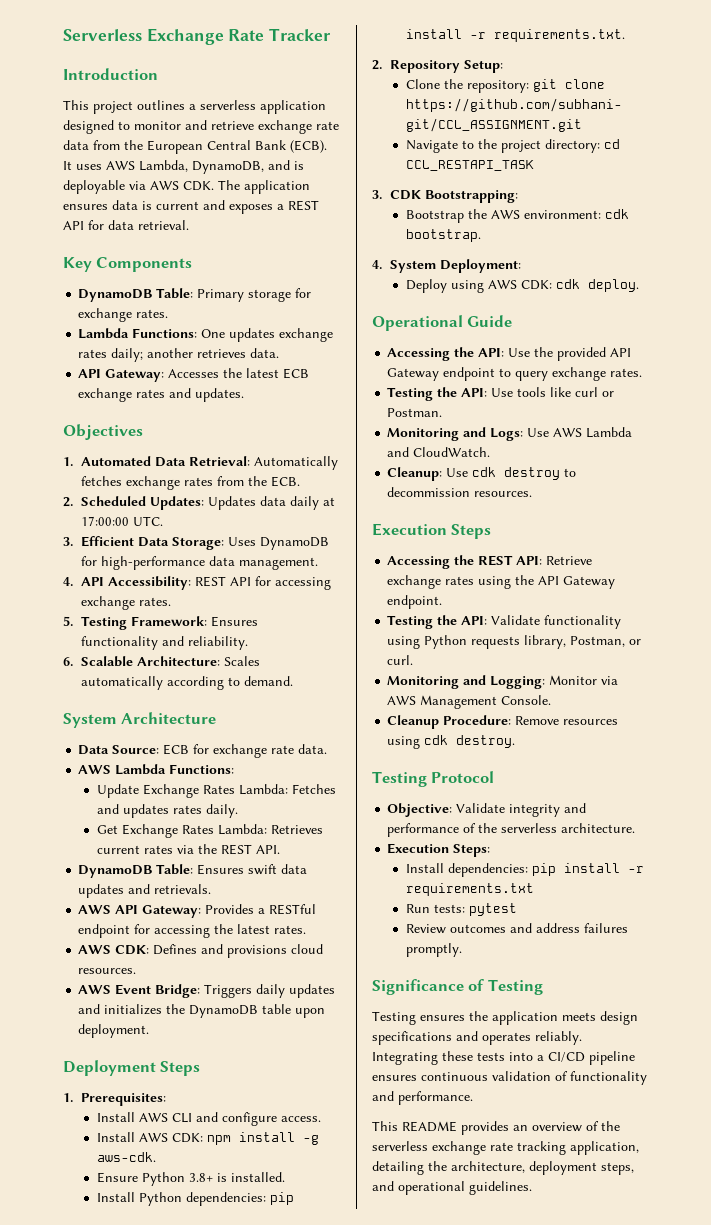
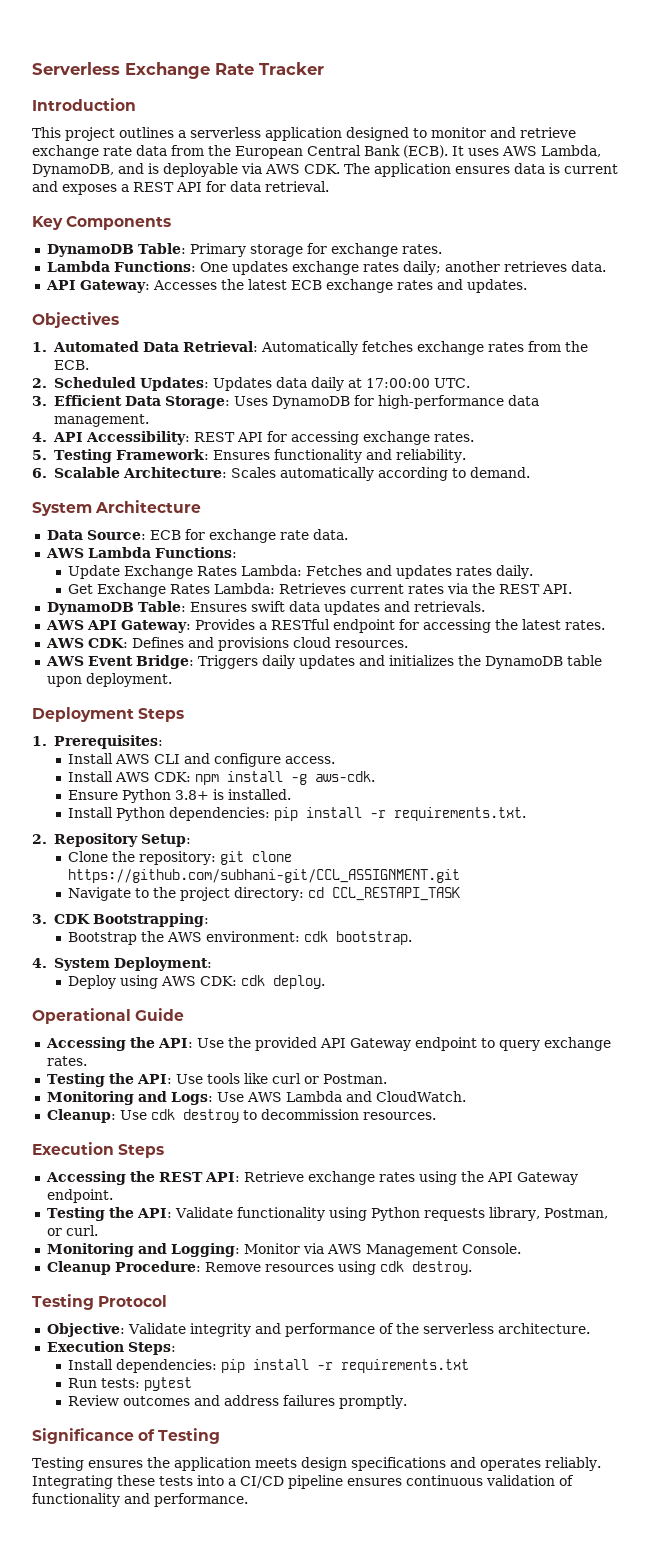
[372,1121,620,1135] [372,1141,639,1155] [372,1161,634,1175] [372,1181,532,1195] // This README provides an overview of the serverless exchange rate tracking application, detailing the architecture, deployment steps, and operational guidelines. -> (248, 1500) none

